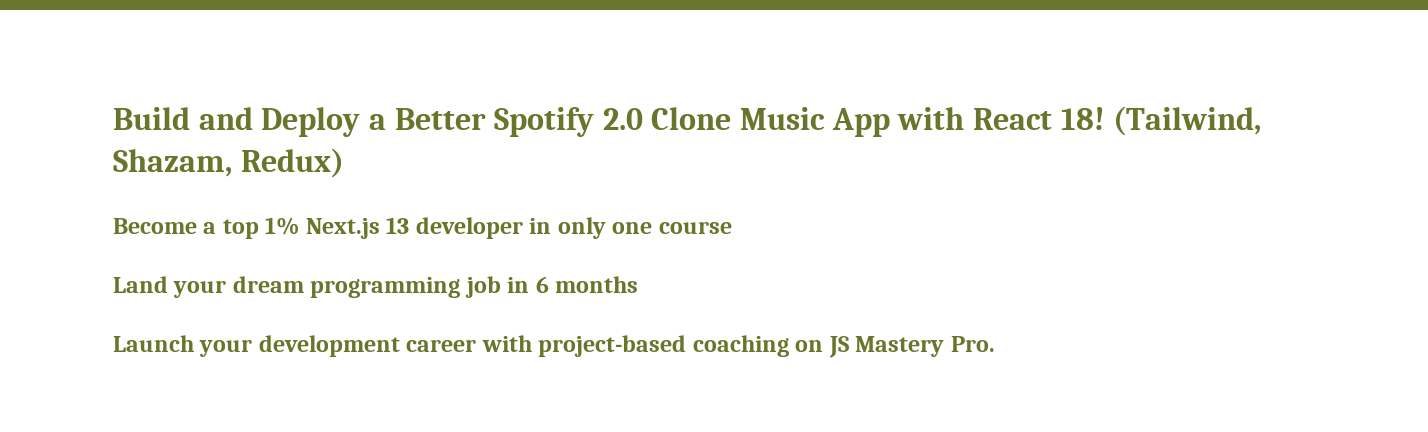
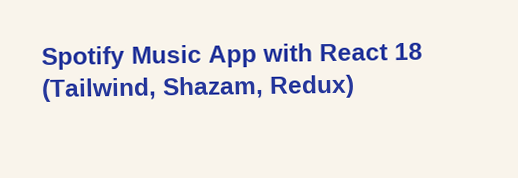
[113,107,732,137] Build and Deploy a Better Spotify 2.0 Clone -> [41,45,125,71] Spotify
[1060,107,1105,130] 18! -> [394,42,423,61] 18
[113,217,732,239] [113,276,639,298] [113,335,995,358] // Become a top 1% Next.js 13 developer in only one course // Land your dream programming job in 6 months // Launch your development career with project-based coaching on JS Mastery Pro. -> (355, 86) none

